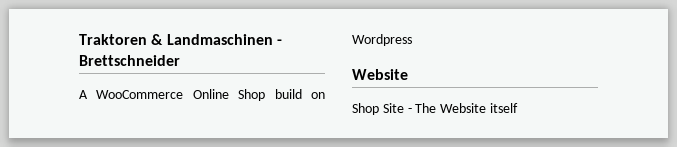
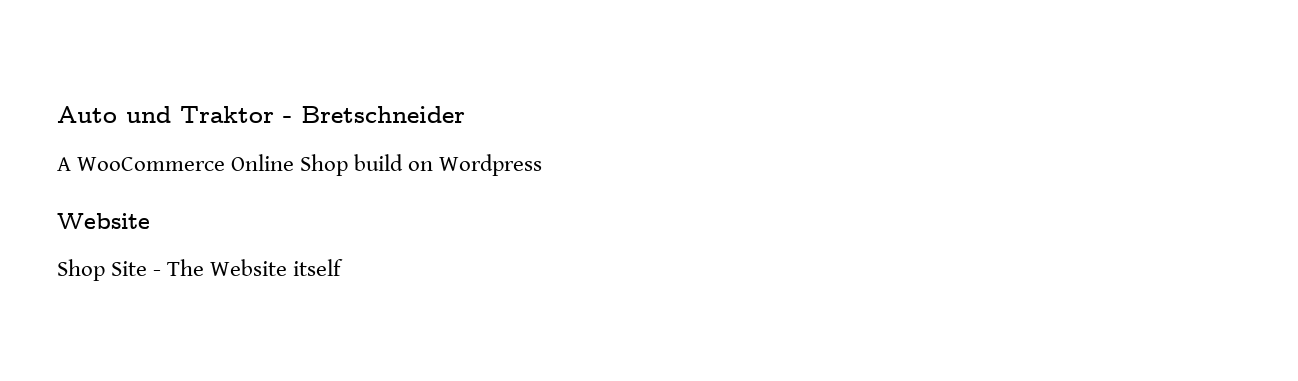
[79,34,282,45] [79,55,180,66] Traktoren & Landmaschinen - Brettschneider -> [57,106,465,123] Auto und Traktor - Bretschneider

